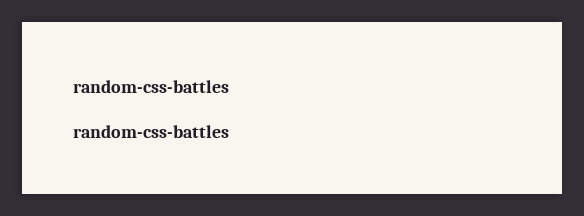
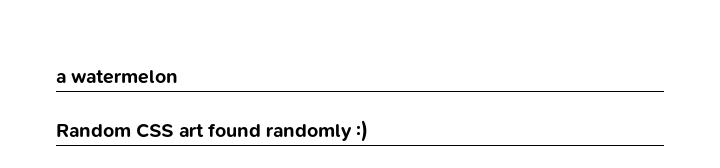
[73,80,229,93] [73,125,229,138] random-css-battles // random-css-battles -> [56,70,179,84] [56,120,369,142] a watermelon // Random CSS art found randomly :)

